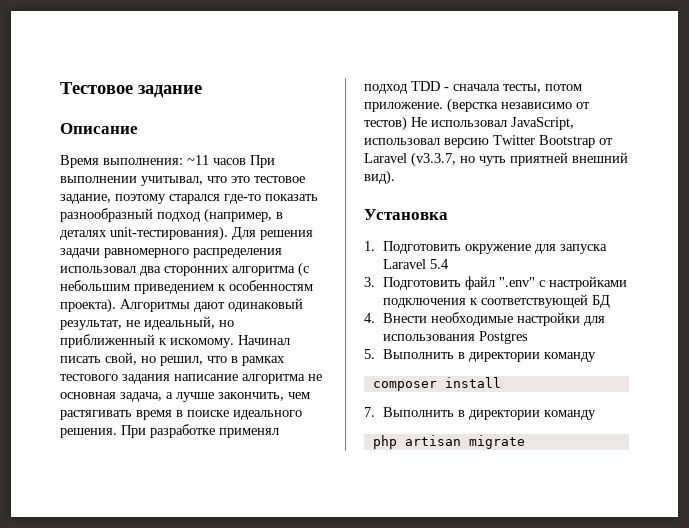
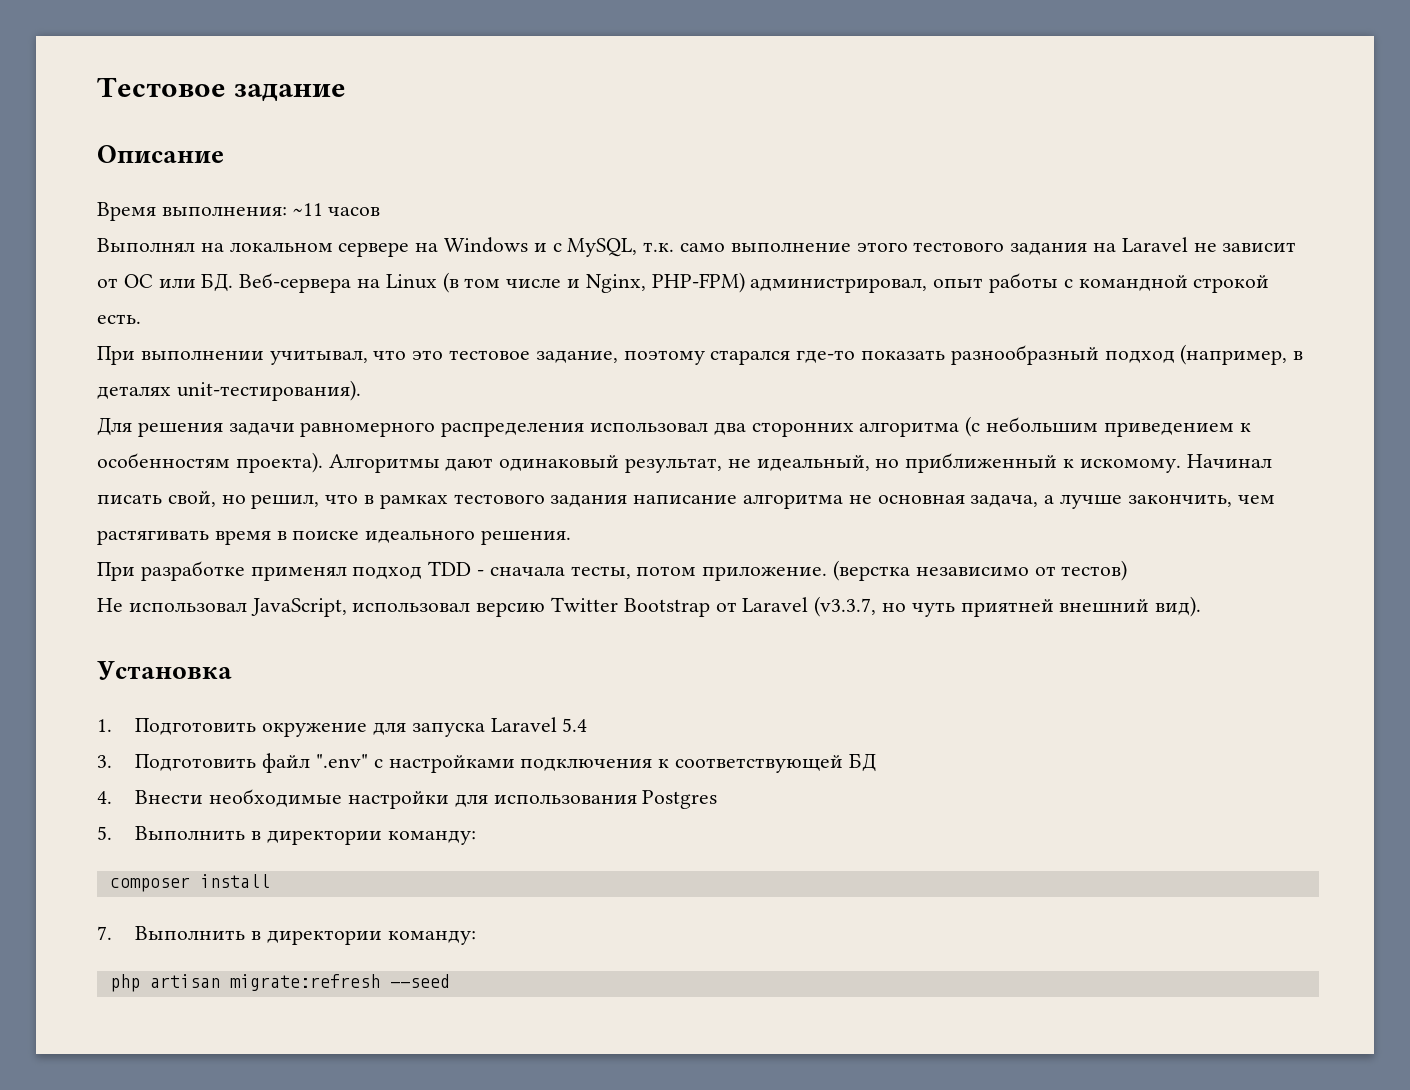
(246, 161) none -> [97,237,1297,257] [97,272,1270,293] [97,314,141,324] // Выполнял на локальном сервере на Windows и с MySQL, т.к. само выполнение этого тестового задания на Laravel не зависит от ОС или БД. Веб-сервера на Linux (в том числе и Nginx, PHP-FPM) администрировал, опыт работы с командной строкой есть. //
(228, 233) none -> (361, 390) //
(117, 433) none -> (572, 537) //
(407, 123) none -> (1128, 570) //
[544,352,597,362] команду -> [387,830,476,845] команду:
[544,410,597,420] команду -> [387,930,476,945] команду:
[468,435,525,449] migrate -> [229,974,450,991] migrate:refresh --seed

